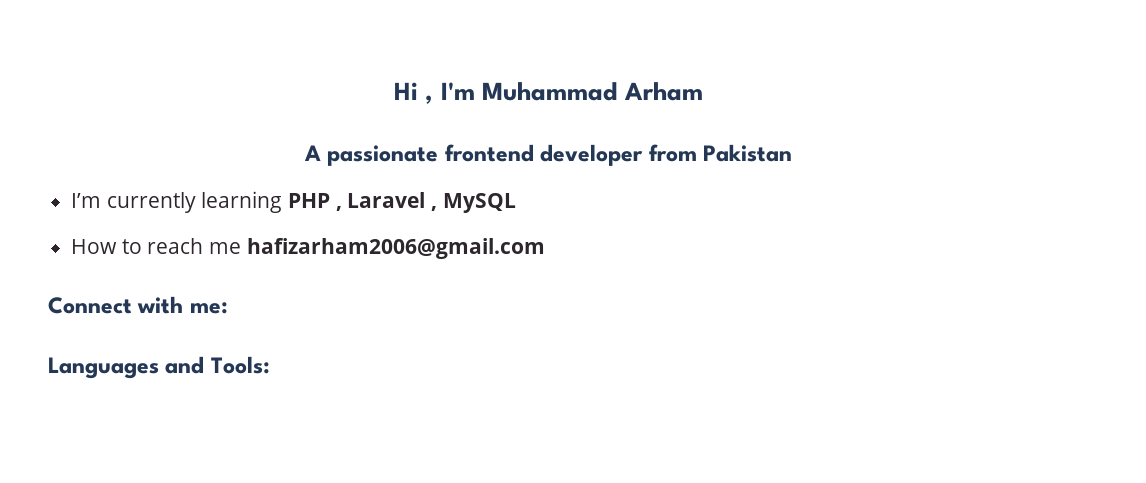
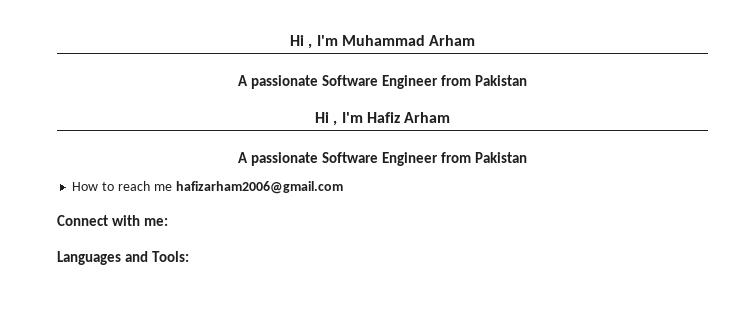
[444,144,792,166] [71,191,516,213] frontend developer from Pakistan // I’m currently learning PHP , Laravel , MySQL -> [322,75,527,89] [314,112,451,126] [238,152,527,166] Software Engineer from Pakistan // Hi , I'm Hafiz Arham // A passionate Software Engineer from Pakistan

